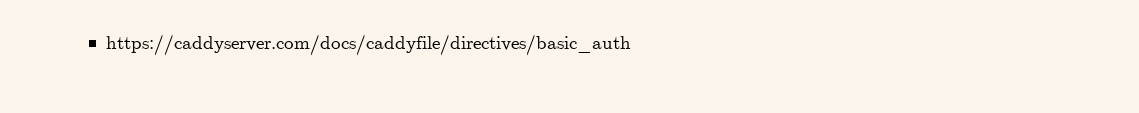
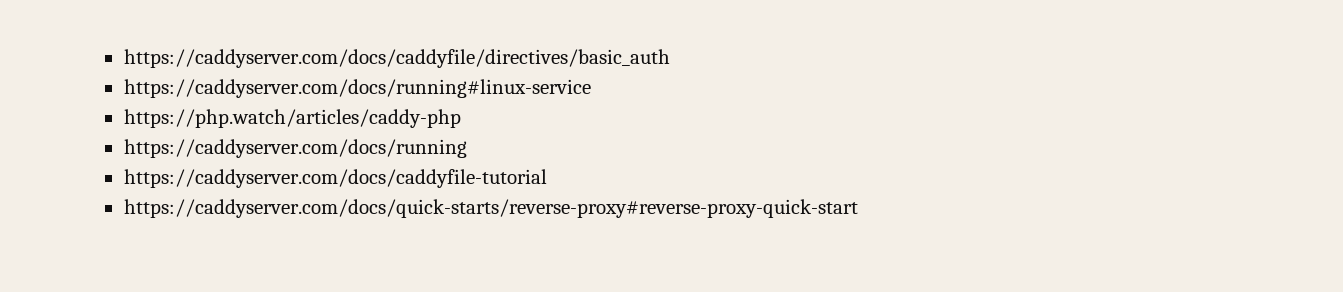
(631, 45) none -> [123,79,591,98] [123,109,461,128] [123,139,467,158] [123,169,547,188] [123,199,858,218] // https://caddyserver.com/docs/running#linux-service // https://php.watch/articles/caddy-php // https://caddyserver.com/docs/running // https://caddyserver.com/docs/caddyfile-tutorial // https://caddyserver.com/docs/quick-starts/reverse-proxy#reverse-proxy-quick-start

